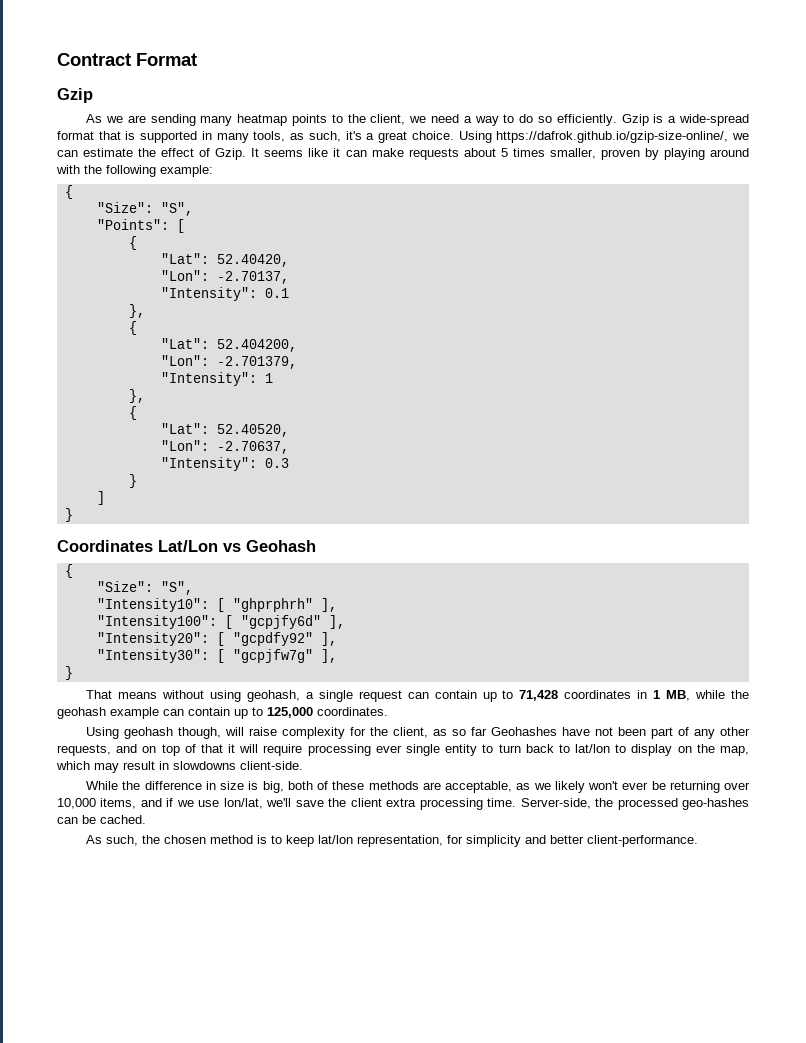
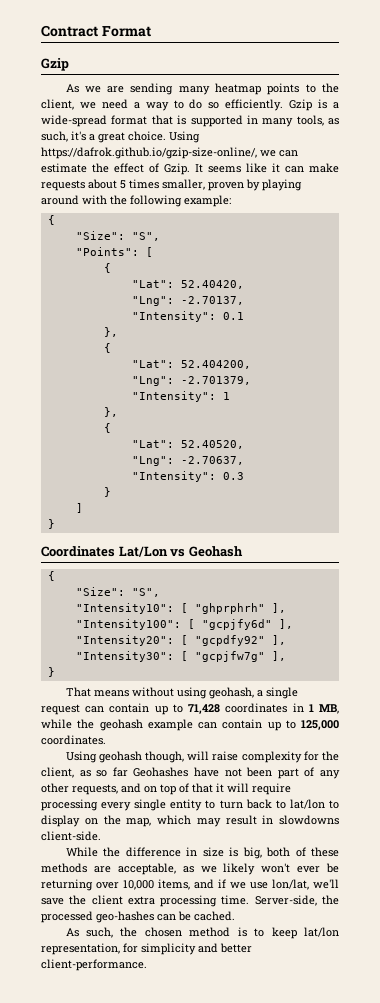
[160,270,209,281] "Lon": -> [131,296,174,306] "Lng":
[160,355,209,366] "Lon": -> [131,376,174,386] "Lng":
[160,440,209,451] "Lon": -> [131,456,174,466] "Lng":
[375,745,402,753] ever -> [101,802,132,811] every

